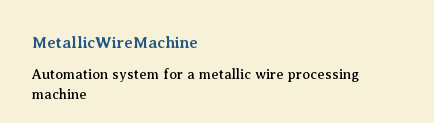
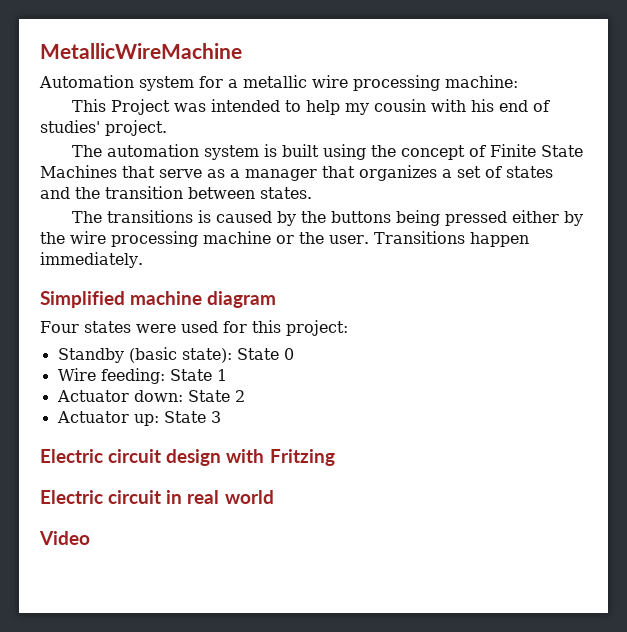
[32,88,87,99] machine -> [445,75,518,88] [71,99,550,115] [40,120,167,136] [71,144,583,160] [40,165,553,181] [40,186,312,199] [71,210,583,226] [40,231,529,247] [40,252,143,268] [40,291,277,308] [40,320,348,336] [57,347,294,363] [57,368,227,384] [56,390,245,402] [56,411,221,426] [40,449,335,466] [40,490,274,504] [39,531,90,545] machine: // This Project was intended to help my cousin with his end of studies' project. // The automation system is built using the concept of Finite State Machines that serve as a manager that organizes a set of states and the transition between states. // The transitions is caused by the buttons being pressed either by the wire processing machine or the user. Transitions happen immediately. // Simplified machine diagram // Four states were used for this project: // Standby (basic state): State 0 // Wire feeding: State 1 // Actuator down: State 2 // Actuator up: State 3 // Electric circuit design with Fritzing // Electric circuit in real world // Video

